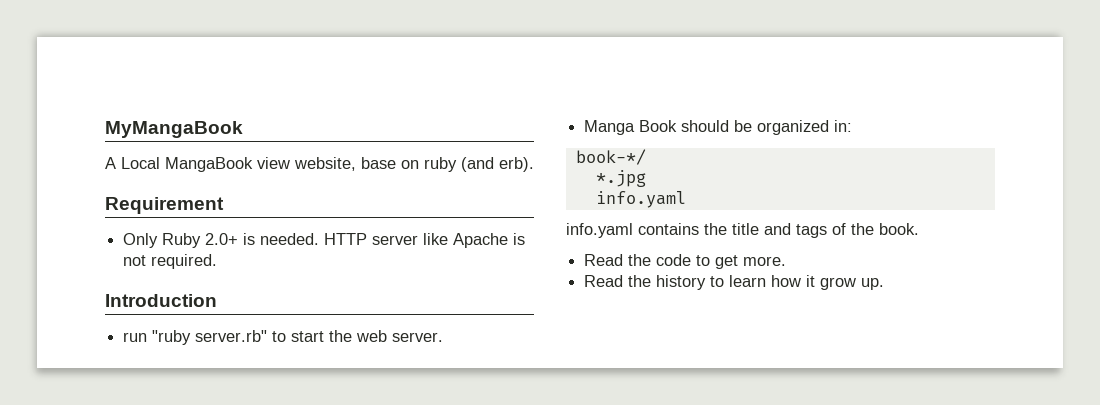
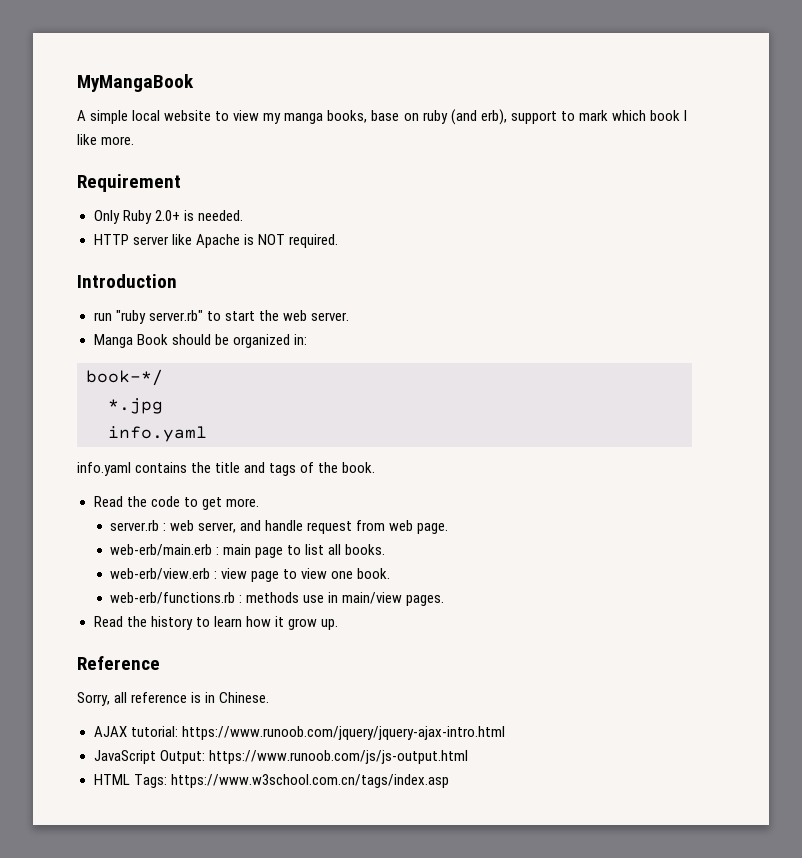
[121,157,534,172] Local MangaBook view website, base on ruby (and erb). -> [90,109,687,125] [77,134,135,145] simple local website to view my manga books, base on ruby (and erb), support to mark which book I like more.
(320, 239) none -> (243, 215) //
[123,255,147,266] not -> [257,234,285,245] NOT
(787, 261) none -> [110,520,449,534] [110,544,386,558] [110,568,391,582] [110,592,445,606] // server.rb : web server, and handle request from web page. // web-erb/main.erb : main page to list all books. // web-erb/view.erb : view page to view one book. // web-erb/functions.rb : methods use in main/view pages.
(885, 284) none -> [77,656,160,670] [77,692,270,706] [93,726,505,740] [93,750,468,764] [93,774,449,788] // Reference // Sorry, all reference is in Chinese. // AJAX tutorial: https://www.runoob.com/jquery/jquery-ajax-intro.html // JavaScript Output: https://www.runoob.com/js/js-output.html // HTML Tags: https://www.w3school.com.cn/tags/index.asp

